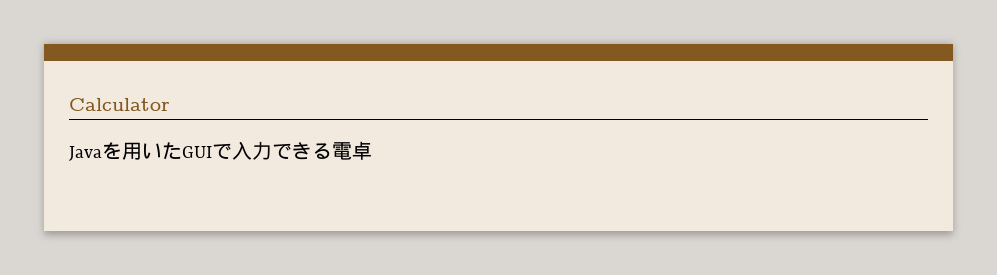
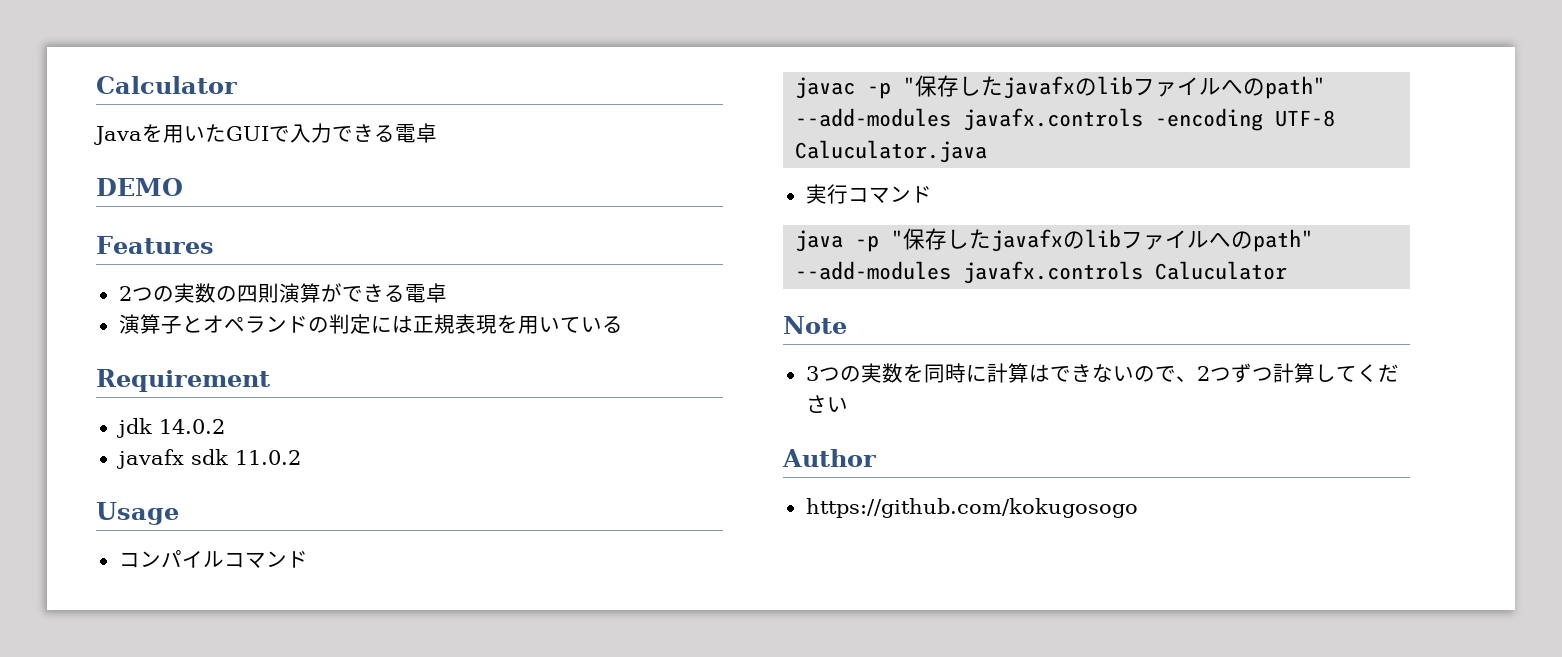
(372, 150) none -> [96,178,183,196] [96,236,214,254] [118,283,447,303] [118,314,623,334] [96,369,270,392] [115,418,225,438] [115,449,301,469] [96,502,179,525] [118,550,308,568] [795,75,1326,99] [795,108,1336,131] [795,140,988,163] [805,184,932,204] [795,228,1314,252] [795,261,1288,284] [783,316,847,334] [805,363,1399,383] [805,395,848,413] [782,449,876,467] [805,498,1138,518] // DEMO // Features // 2つの実数の四則演算ができる電卓 // 演算子とオペランドの判定には正規表現を用いている // Requirement // jdk 14.0.2 // javafx sdk 11.0.2 // Usage // コンパイルコマンド // javac -p "保存したjavafxのlibファイルへのpath" --add-modules javafx.controls -encoding UTF-8 Caluculator.java // 実行コマンド // java -p "保存したjavafxのlibファイルへのpath" --add-modules javafx.controls Caluculator // Note // 3つの実数を同時に計算はできないので、2つずつ計算してください // Author // https://github.com/kokugosogo

